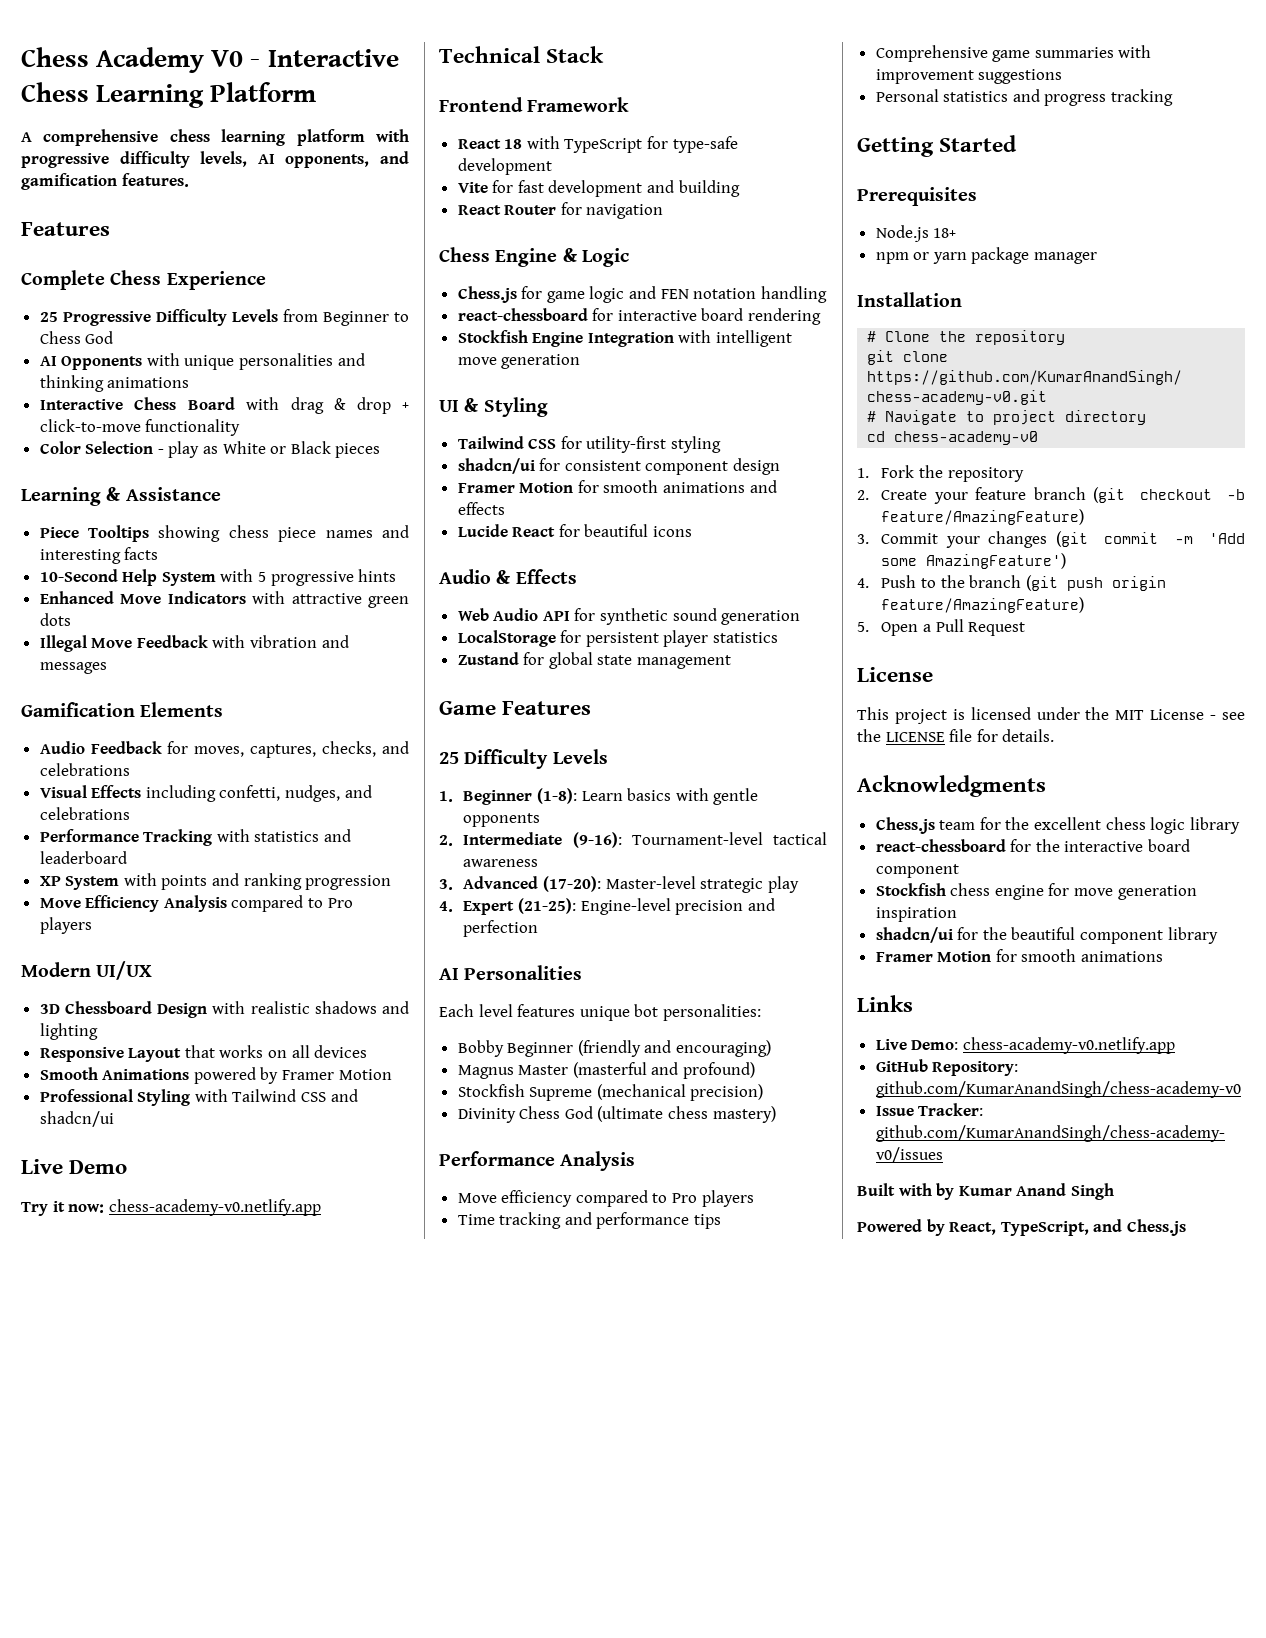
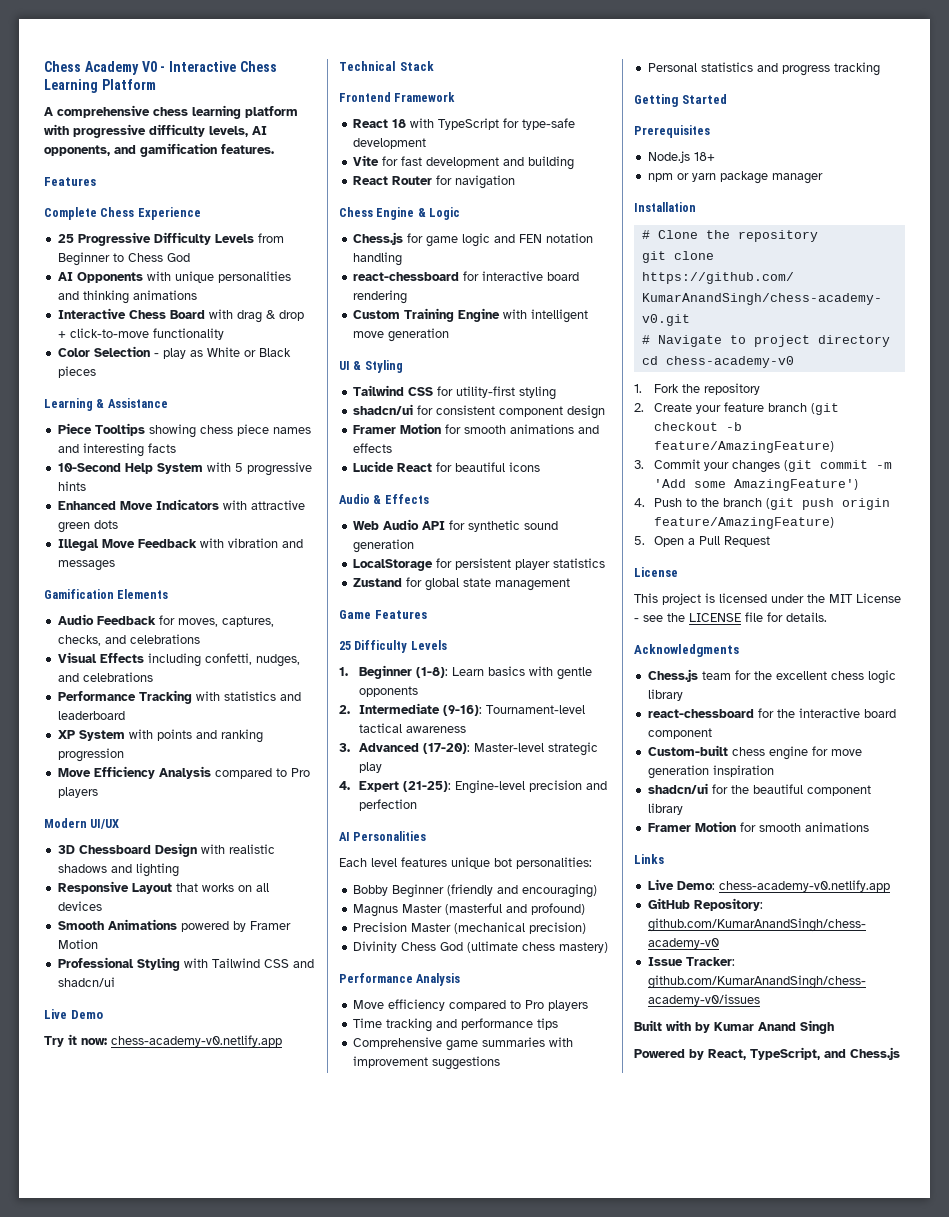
[457,330,674,347] Stockfish Engine Integration -> [352,308,500,322] Custom Training Engine
[457,1084,593,1101] Stockfish Supreme -> [352,922,451,932] Precision Master
[875,883,946,896] Stockfish -> [647,745,728,756] Custom-built

